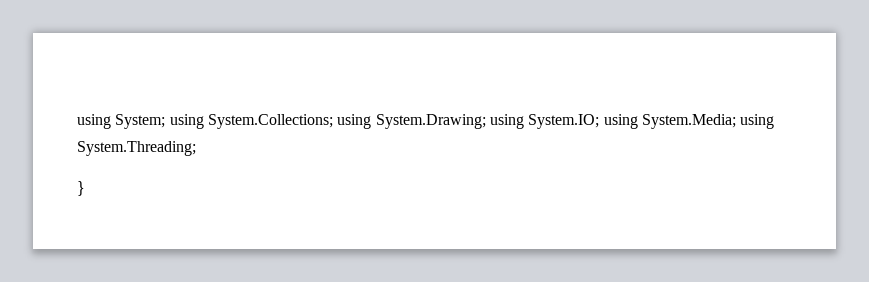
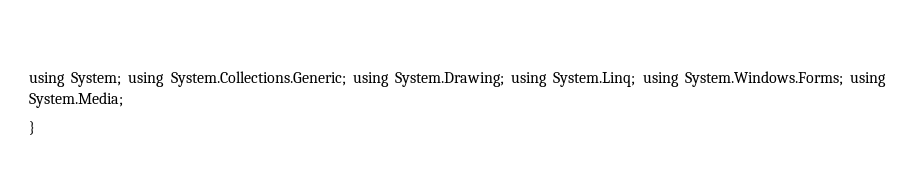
[207,114,333,129] System.Collections; -> [170,71,346,87] System.Collections.Generic;
[528,114,600,129] System.IO; -> [553,71,843,87] System.Linq; using System.Windows.Forms;
[740,114,775,129] [77,141,196,156] using System.Threading; -> (123, 100) none

